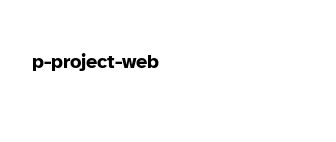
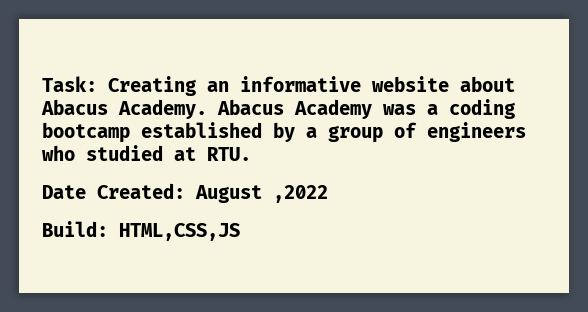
[32,53,159,71] p-project-web -> [42,76,515,96] [41,99,515,119] [42,122,526,143] [42,145,251,161] [42,183,328,203] [42,221,240,241] Task: Creating an informative website about Abacus Academy. Abacus Academy was a coding bootcamp established by a group of engineers who studied at RTU. // Date Created: August ,2022 // Build: HTML,CSS,JS

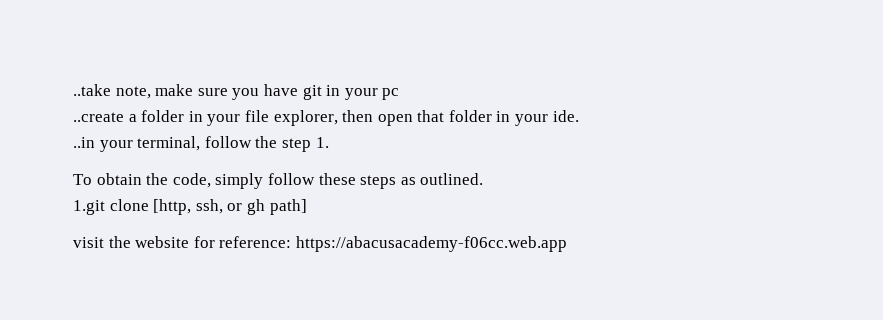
[42,76,515,96] [41,99,515,119] [42,122,526,143] [42,145,251,161] [42,183,328,203] [42,221,240,241] Task: Creating an informative website about Abacus Academy. Abacus Academy was a coding bootcamp established by a group of engineers who studied at RTU. // Date Created: August ,2022 // Build: HTML,CSS,JS -> [73,84,400,100] [73,110,579,126] [73,136,329,152] [73,173,484,189] [73,199,307,215] [73,236,567,252] ..take note, make sure you have git in your pc // ..create a folder in your file explorer, then open that folder in your ide. // ..in your terminal, follow the step 1. // To obtain the code, simply follow these steps as outlined. // 1.git clone [http, ssh, or gh path] // visit the website for reference: https://abacusacademy-f06cc.web.app

